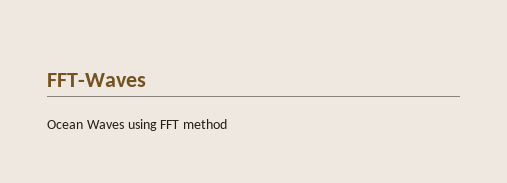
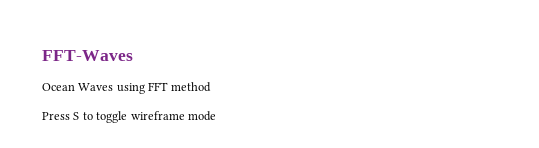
(228, 124) none -> [42,111,216,123] // Press S to toggle wireframe mode

